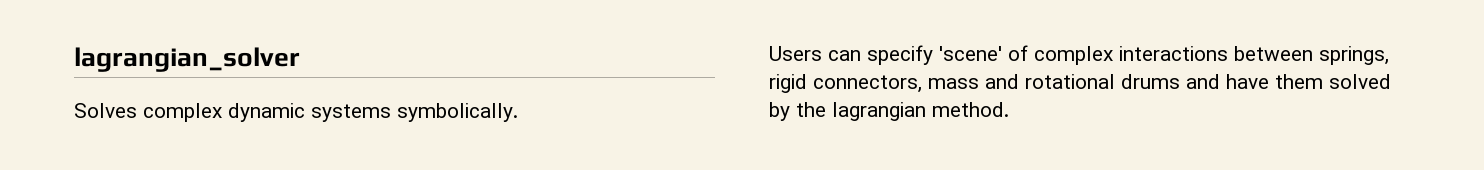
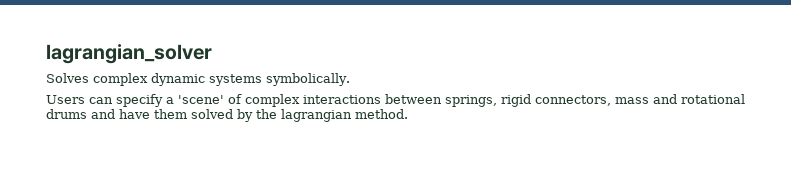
(933, 55) none -> [166,97,174,104] a

